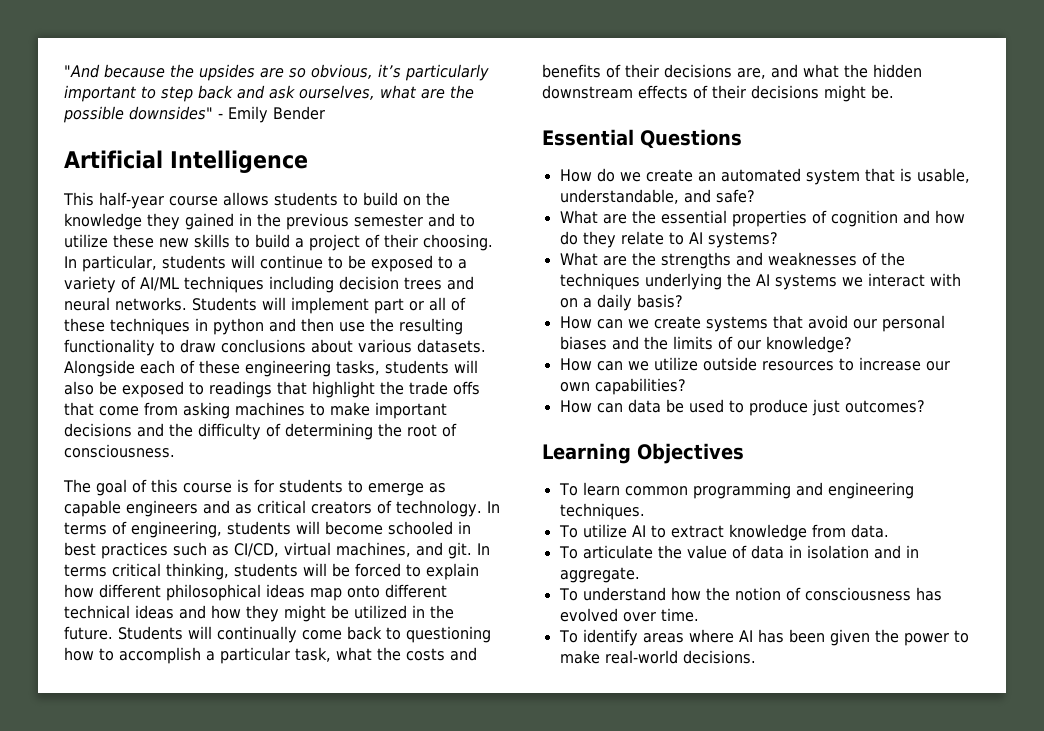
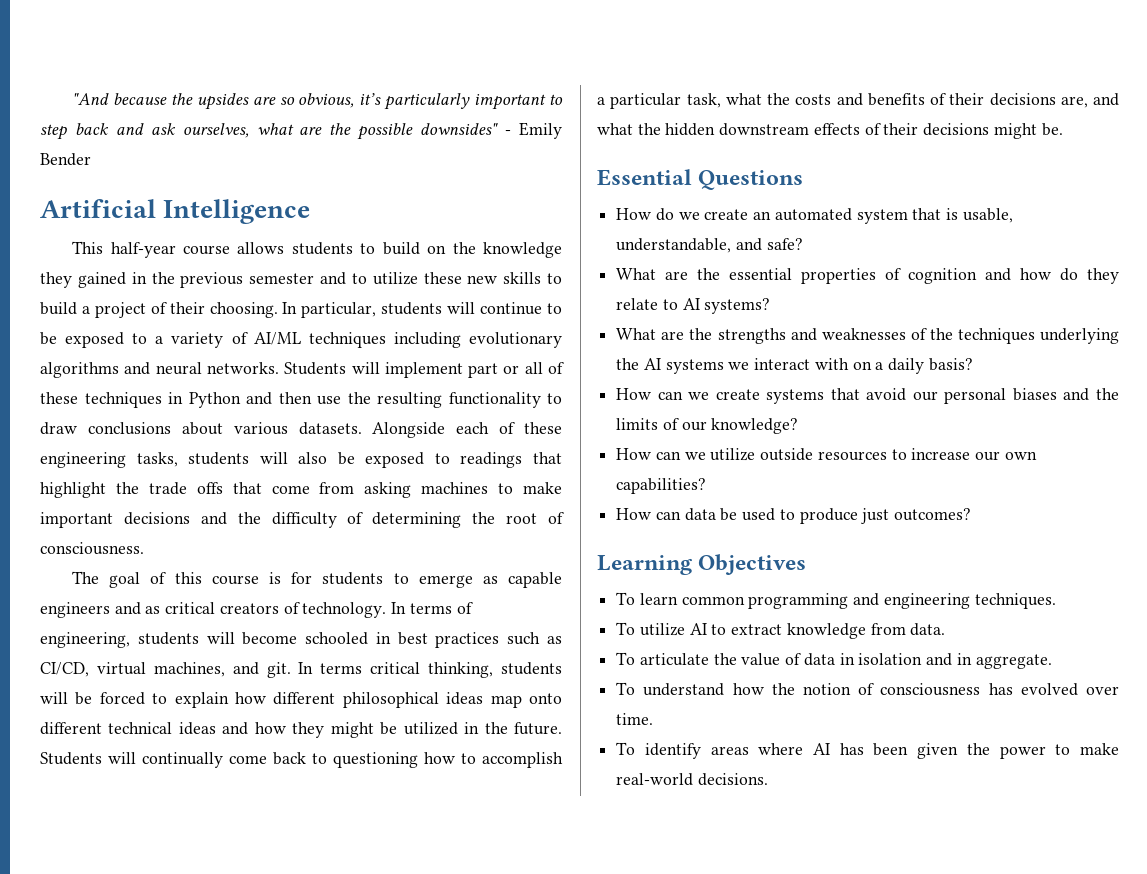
[339,276,442,290] decision trees -> [469,332,562,348] [40,362,119,378] evolutionary algorithms
[213,318,264,335] python -> [188,392,241,408] Python

